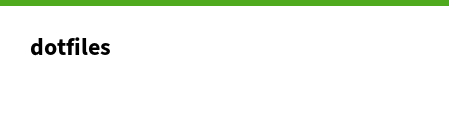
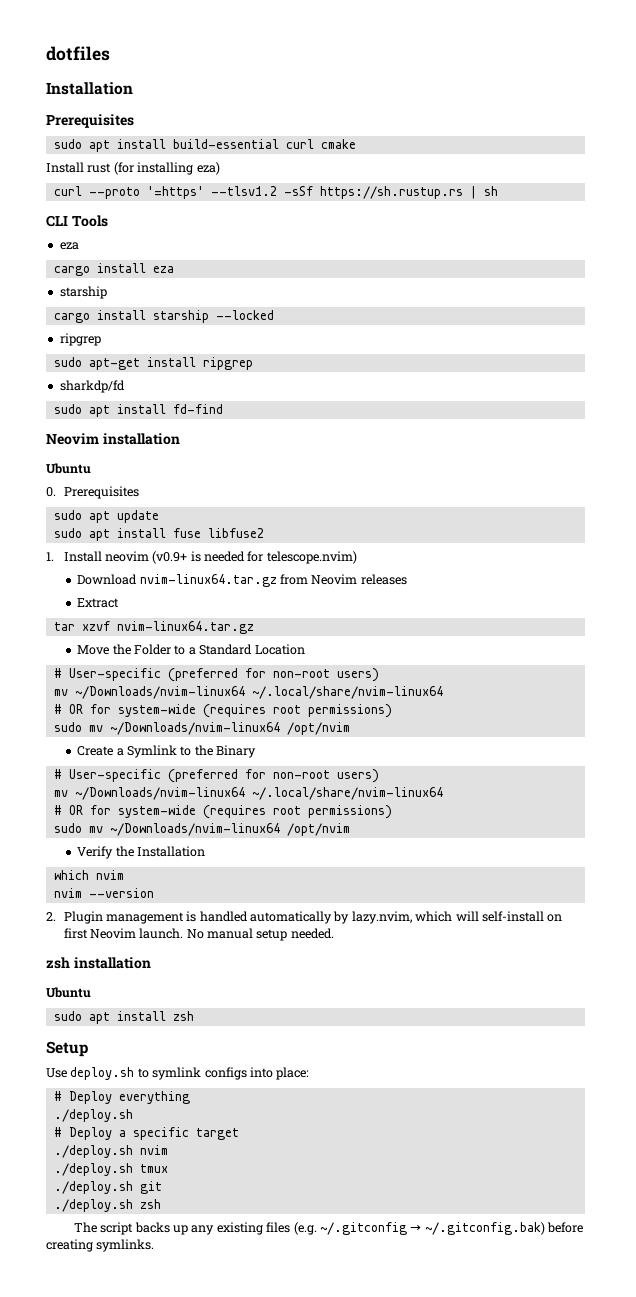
(111, 46) none -> [46,82,133,95] [46,114,134,128] [53,139,356,152] [46,162,220,175] [53,186,498,199] [46,215,108,227] [59,242,79,250] [53,263,174,276] [59,286,107,299] [53,310,274,323] [59,333,101,346] [53,357,253,370] [59,380,125,393] [53,404,223,417] [46,433,180,445] [46,463,91,474] [46,486,139,499] [53,510,159,523] [53,528,264,541] [46,551,357,564] [77,574,407,587] [77,598,120,608] [53,621,254,634] [77,644,305,655] [53,668,379,682] [53,686,443,699] [53,704,392,718] [53,722,350,735] [77,745,257,758] [53,769,379,783] [53,787,443,800] [53,805,392,819] [53,823,350,836] [77,846,206,859] [53,870,124,880] [53,888,154,898] [46,911,563,924] [63,928,334,941] [46,957,151,969] [46,987,91,998] [53,1011,194,1024] [46,1041,88,1057] [46,1067,310,1080] [53,1091,190,1104] [53,1109,133,1122] [53,1127,239,1140] [53,1145,168,1158] [53,1163,168,1176] [53,1181,162,1194] [53,1199,161,1212] [73,1222,584,1235] [46,1239,155,1252] // Installation // Prerequisites // sudo apt install build-essential curl cmake // Install rust (for installing eza) // curl --proto '=https' --tlsv1.2 -sSf https://sh.rustup.rs | sh // CLI Tools // eza // cargo install eza // starship // cargo install starship --locked // ripgrep // sudo apt-get install ripgrep // sharkdp/fd // sudo apt install fd-find // Neovim installation // Ubuntu // 0. Prerequisites // sudo apt update // sudo apt install fuse libfuse2 // 1. Install neovim (v0.9+ is needed for telescope.nvim) // Download nvim-linux64.tar.gz from Neovim releases // Extract // tar xzvf nvim-linux64.tar.gz // Move the Folder to a Standard Location // # User-specific (preferred for non-root users) // mv ~/Downloads/nvim-linux64 ~/.local/share/nvim-linux64 // # OR for system-wide (requires root permissions) // sudo mv ~/Downloads/nvim-linux64 /opt/nvim // Create a Symlink to the Binary // # User-specific (preferred for non-root users) // mv ~/Downloads/nvim-linux64 ~/.local/share/nvim-linux64 // # OR for system-wide (requires root permissions) // sudo mv ~/Downloads/nvim-linux64 /opt/nvim // Verify the Installation // which nvim // nvim --version // 2. Plugin management is handled automatically by lazy.nvim, which will self-install on first Neovim launch. No manual setup needed. // zsh installation // Ubuntu // sudo apt install zsh // Setup // Use deploy.sh to symlink configs into place: // # Deploy everything // ./deploy.sh // # Deploy a specific target // ./deploy.sh nvim // ./deploy.sh tmux // ./deploy.sh git // ./deploy.sh zsh // The script backs up any existing files (e.g. ~/.gitconfig → ~/.gitconfig.bak) before creating symlinks.

